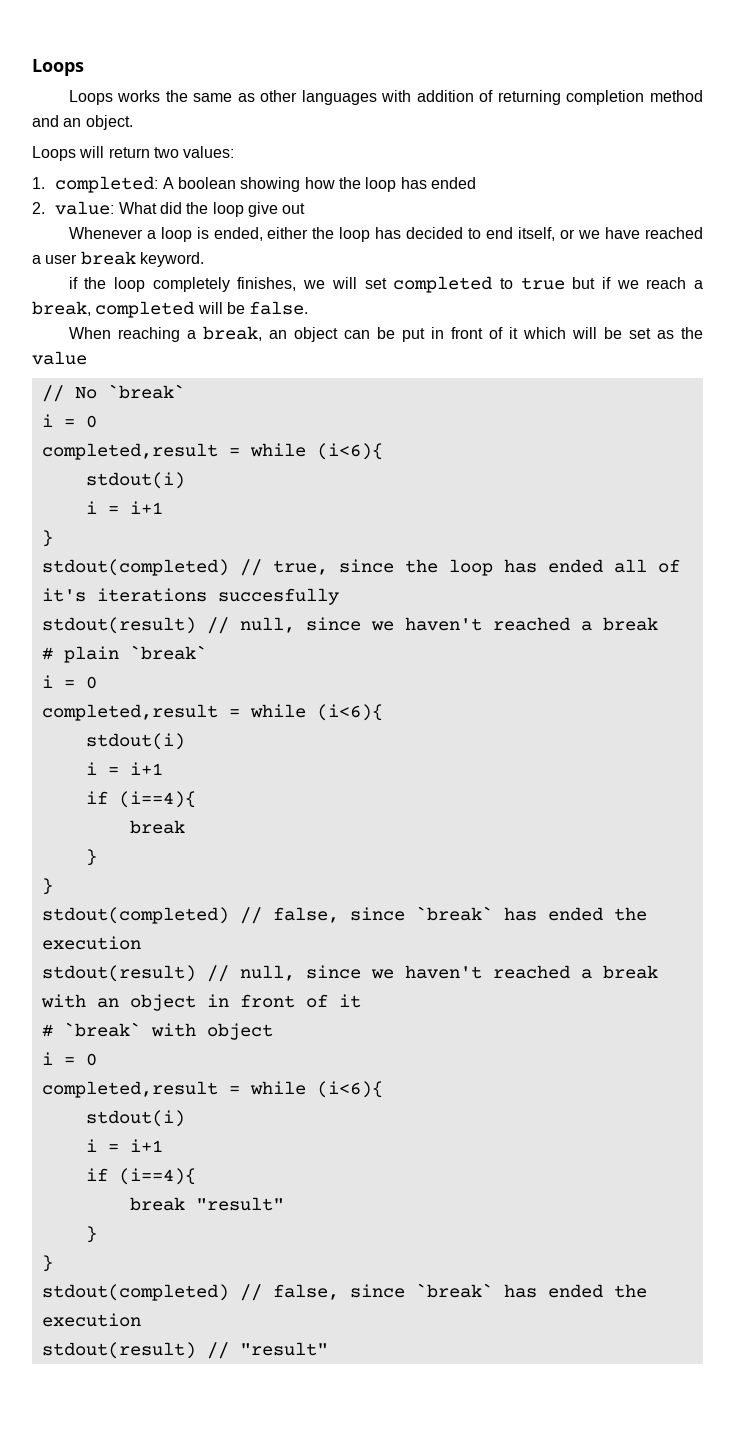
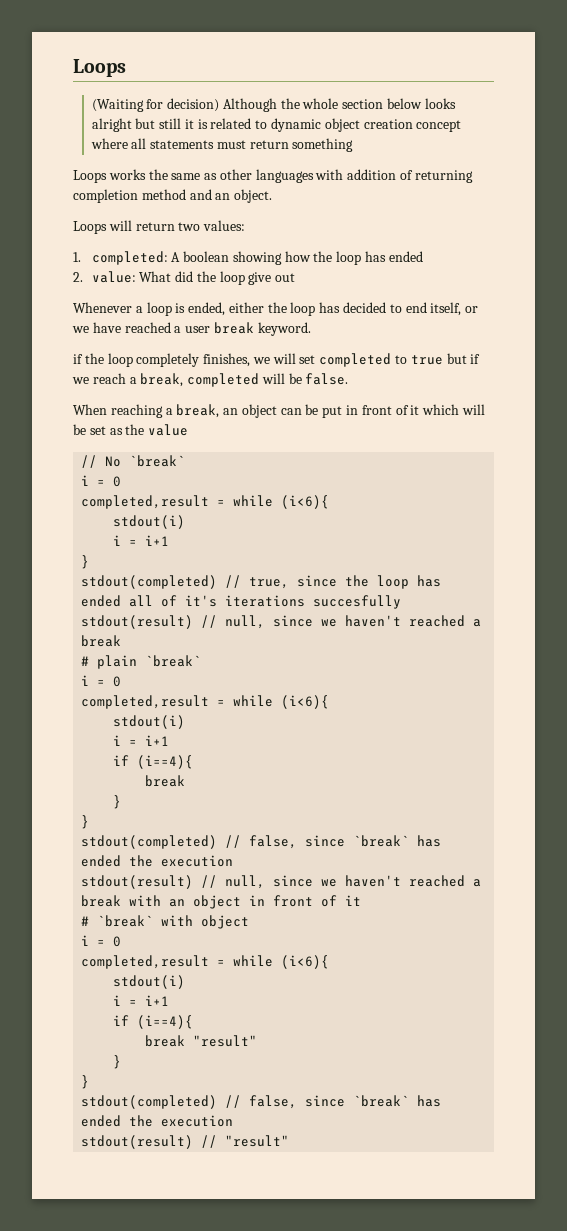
[32,59,84,76] Loops -> [73,59,126,77] [91,98,456,112] [91,118,462,132] [90,138,354,152] Loops // (Waiting for decision) Although the whole section below looks alright but still it is related to dynamic object creation concept where all statements must return something

